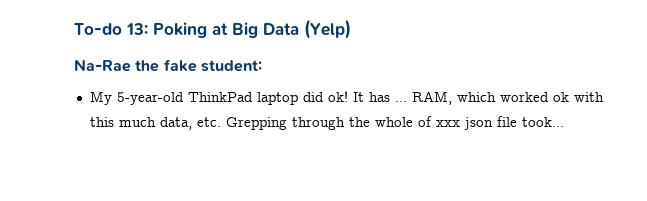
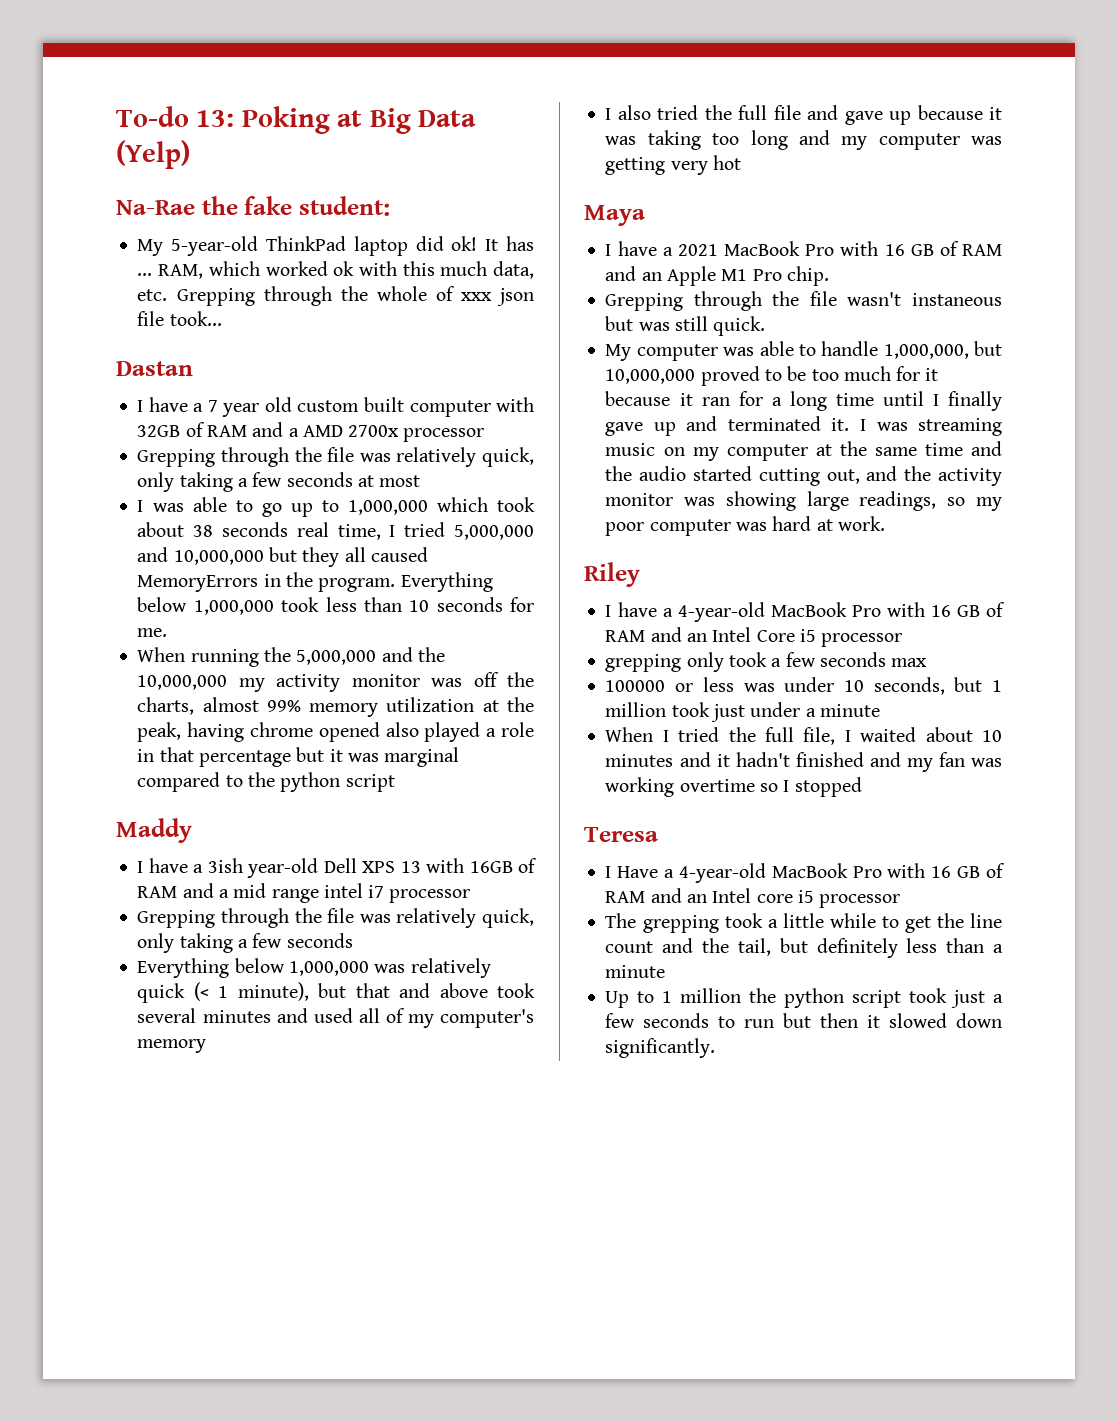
(564, 122) none -> [116,361,193,376] [137,397,534,417] [137,422,485,442] [137,447,534,467] [137,472,421,492] [137,497,535,517] [137,522,534,540] [137,547,428,567] [137,572,493,592] [137,597,534,615] [137,628,168,637] [137,647,445,667] [137,672,534,692] [137,697,534,717] [137,722,534,742] [137,747,460,767] [137,772,395,792] [116,818,192,843] [137,858,537,878] [137,883,471,903] [137,908,534,928] [137,933,353,953] [137,958,491,978] [137,982,535,1003] [137,1008,534,1028] [137,1039,207,1053] [605,105,1002,125] [605,130,1002,150] [605,155,741,175] [584,205,645,226] [605,241,1003,256] [605,266,829,286] [605,291,1002,311] [605,316,766,336] [605,341,1002,361] [605,366,939,386] [605,391,1002,411] [605,416,1002,436] [605,441,1002,461] [605,466,1002,486] [605,491,1002,511] [605,516,885,536] [584,562,640,587] [605,602,1006,622] [605,627,903,647] [605,652,928,672] [605,677,1002,695] [605,702,880,722] [605,727,1002,745] [605,752,1003,772] [605,777,862,797] [584,827,658,842] [605,863,1005,883] [605,888,901,908] [605,913,1002,933] [605,938,1003,958] [605,965,666,978] [605,988,1003,1008] [605,1013,1002,1028] [605,1038,716,1058] // Dastan // I have a 7 year old custom built computer with 32GB of RAM and a AMD 2700x processor // Grepping through the file was relatively quick, only taking a few seconds at most // I was able to go up to 1,000,000 which took about 38 seconds real time, I tried 5,000,000 and 10,000,000 but they all caused MemoryErrors in the program. Everything below 1,000,000 took less than 10 seconds for me. // When running the 5,000,000 and the 10,000,000 my activity monitor was off the charts, almost 99% memory utilization at the peak, having chrome opened also played a role in that percentage but it was marginal compared to the python script // Maddy // I have a 3ish year-old Dell XPS 13 with 16GB of RAM and a mid range intel i7 processor // Grepping through the file was relatively quick, only taking a few seconds // Everything below 1,000,000 was relatively quick (< 1 minute), but that and above took several minutes and used all of my computer's memory // I also tried the full file and gave up because it was taking too long and my computer was getting very hot // Maya // I have a 2021 MacBook Pro with 16 GB of RAM and an Apple M1 Pro chip. // Grepping through the file wasn't instaneous but was still quick. // My computer was able to handle 1,000,000, but 10,000,000 proved to be too much for it because it ran for a long time until I finally gave up and terminated it. I was streaming music on my computer at the same time and the audio started cutting out, and the activity monitor was showing large readings, so my poor computer was hard at work. // Riley // I have a 4-year-old MacBook Pro with 16 GB of RAM and an Intel Core i5 processor // grepping only took a few seconds max // 100000 or less was under 10 seconds, but 1 million took just under a minute // When I tried the full file, I waited about 10 minutes and it hadn't finished and my fan was working overtime so I stopped // Teresa // I Have a 4-year-old MacBook Pro with 16 GB of RAM and an Intel core i5 processor // The grepping took a little while to get the line count and the tail, but definitely less than a minute // Up to 1 million the python script took just a few seconds to run but then it slowed down significantly.

